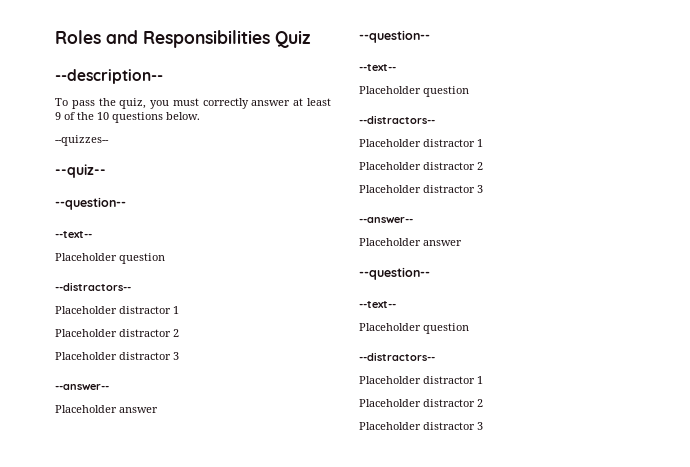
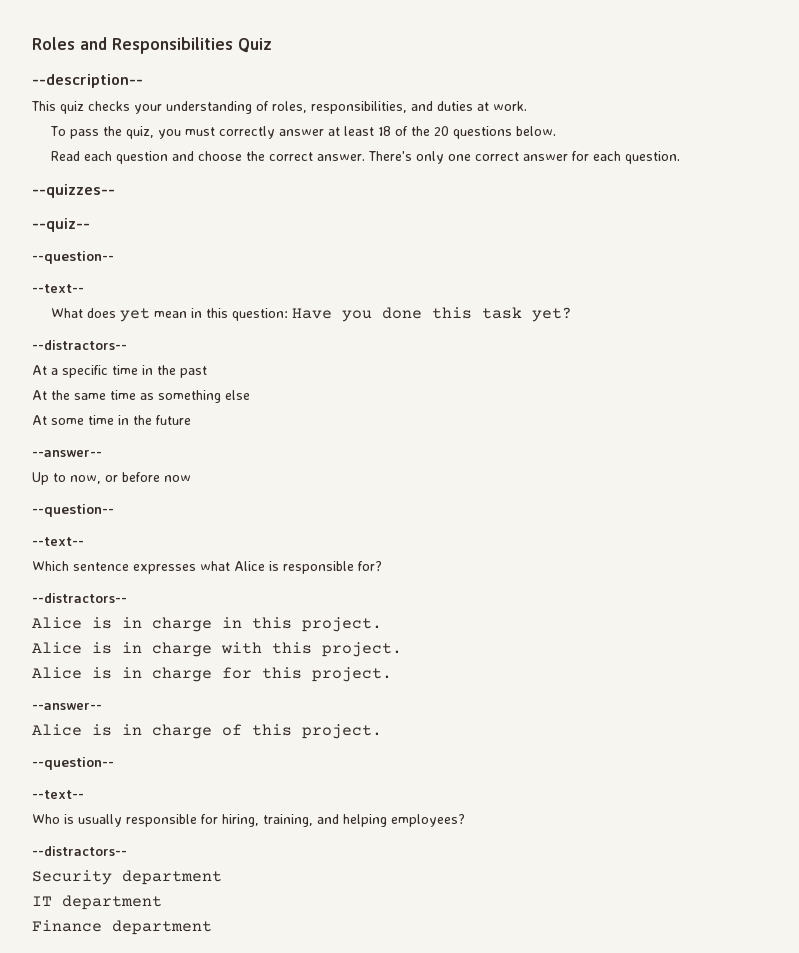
(163, 76) none -> [31,101,527,114] // This quiz checks your understanding of roles, responsibilities, and duties at work.
[55,112,61,120] 9 -> [377,126,391,136] 18
[97,112,109,120] 10 -> [433,126,449,136] 20
[55,135,109,146] [55,164,106,178] [55,197,126,210] [55,231,92,238] [55,253,165,264] [55,282,131,291] [55,306,179,314] [55,329,179,337] [55,352,179,360] [55,384,109,390] [55,405,158,413] [359,30,430,43] [359,64,396,71] [359,86,469,97] [359,115,435,124] [359,139,483,147] [359,162,483,170] [359,185,483,193] [359,217,413,223] [359,238,462,246] [359,267,430,280] [359,301,396,308] [359,323,469,334] [359,352,435,361] [359,376,483,384] [359,399,483,407] [359,422,483,430] --quizzes-- // --quiz-- // --question-- // --text-- // Placeholder question // --distractors-- // Placeholder distractor 1 // Placeholder distractor 2 // Placeholder distractor 3 // --answer-- // Placeholder answer // --question-- // --text-- // Placeholder question // --distractors-- // Placeholder distractor 1 // Placeholder distractor 2 // Placeholder distractor 3 // --answer-- // Placeholder answer // --question-- // --text-- // Placeholder question // --distractors-- // Placeholder distractor 1 // Placeholder distractor 2 // Placeholder distractor 3 -> [50,151,680,164] [32,184,115,198] [32,218,90,232] [32,251,114,264] [32,284,84,293] [50,307,572,322] [32,340,127,350] [32,365,207,378] [32,390,250,403] [32,415,191,425] [32,450,102,457] [32,472,191,485] [32,504,114,517] [32,537,84,546] [32,561,382,574] [32,593,127,603] [32,617,382,632] [32,642,402,657] [32,667,392,682] [32,703,102,710] [32,724,382,739] [32,757,114,770] [32,790,84,799] [32,814,465,827] [32,846,127,856] [32,870,222,885] [32,895,162,910] [32,920,212,935] Read each question and choose the correct answer. There's only one correct answer for each question. // --quizzes-- // --quiz-- // --question-- // --text-- // What does yet mean in this question: Have you done this task yet? // --distractors-- // At a specific time in the past // At the same time as something else // At some time in the future // --answer-- // Up to now, or before now // --question-- // --text-- // Which sentence expresses what Alice is responsible for? // --distractors-- // Alice is in charge in this project. // Alice is in charge with this project. // Alice is in charge for this project. // --answer-- // Alice is in charge of this project. // --question-- // --text-- // Who is usually responsible for hiring, training, and helping employees? // --distractors-- // Security department // IT department // Finance department

